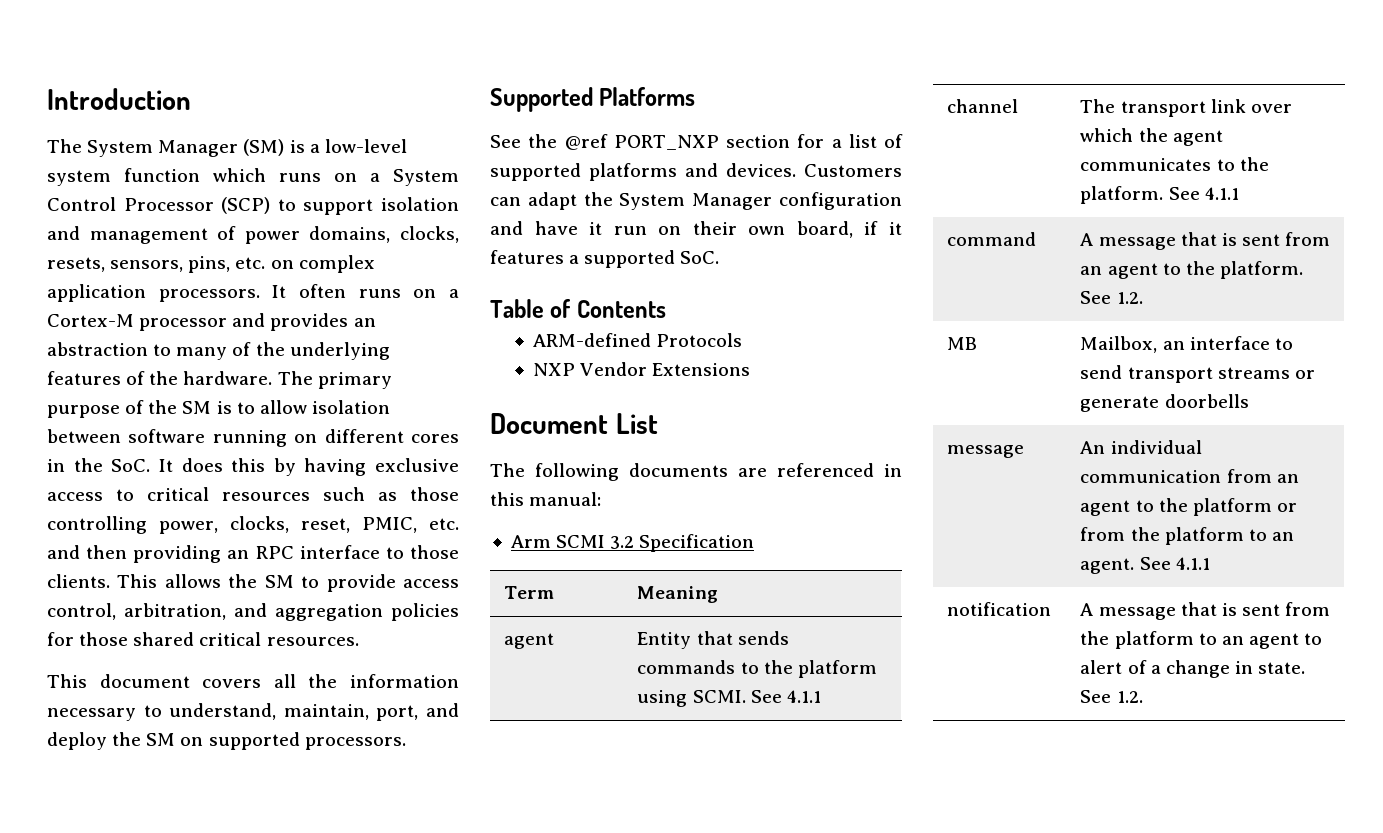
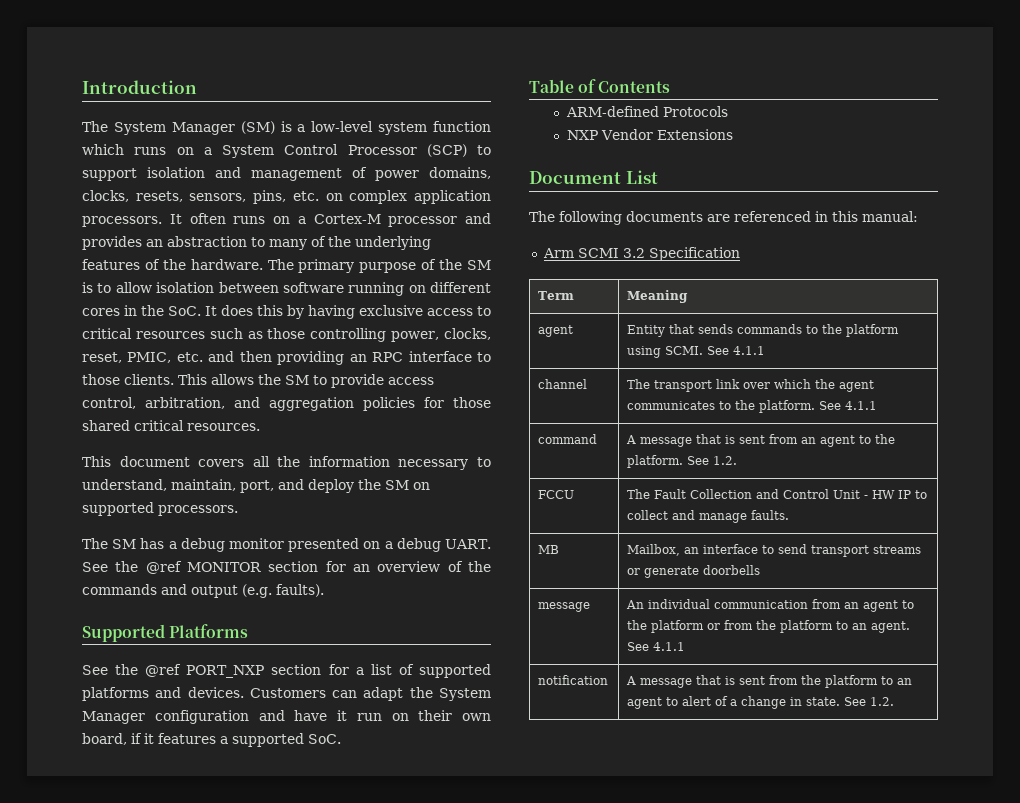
(406, 743) none -> [82,538,492,552] [82,561,491,574] [82,584,324,598] // The SM has a debug monitor presented on a debug UART. See the @ref MONITOR section for an overview of the commands and output (e.g. faults).
(1143, 298) none -> [538,490,575,499] [627,489,928,499] [627,510,790,523] // FCCU | The Fault Collection and Control Unit - HW IP to collect and manage faults.

